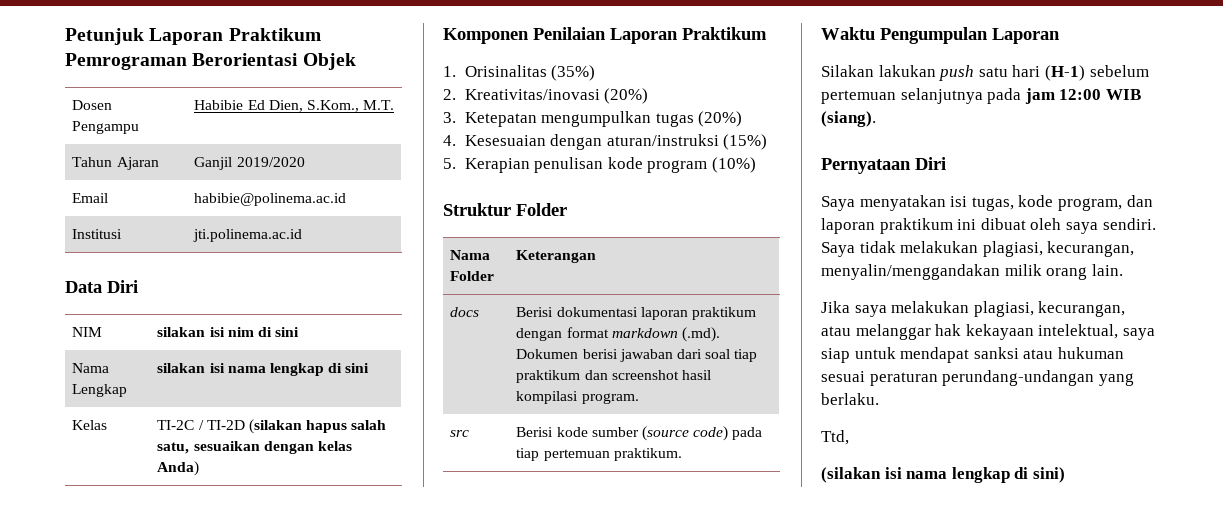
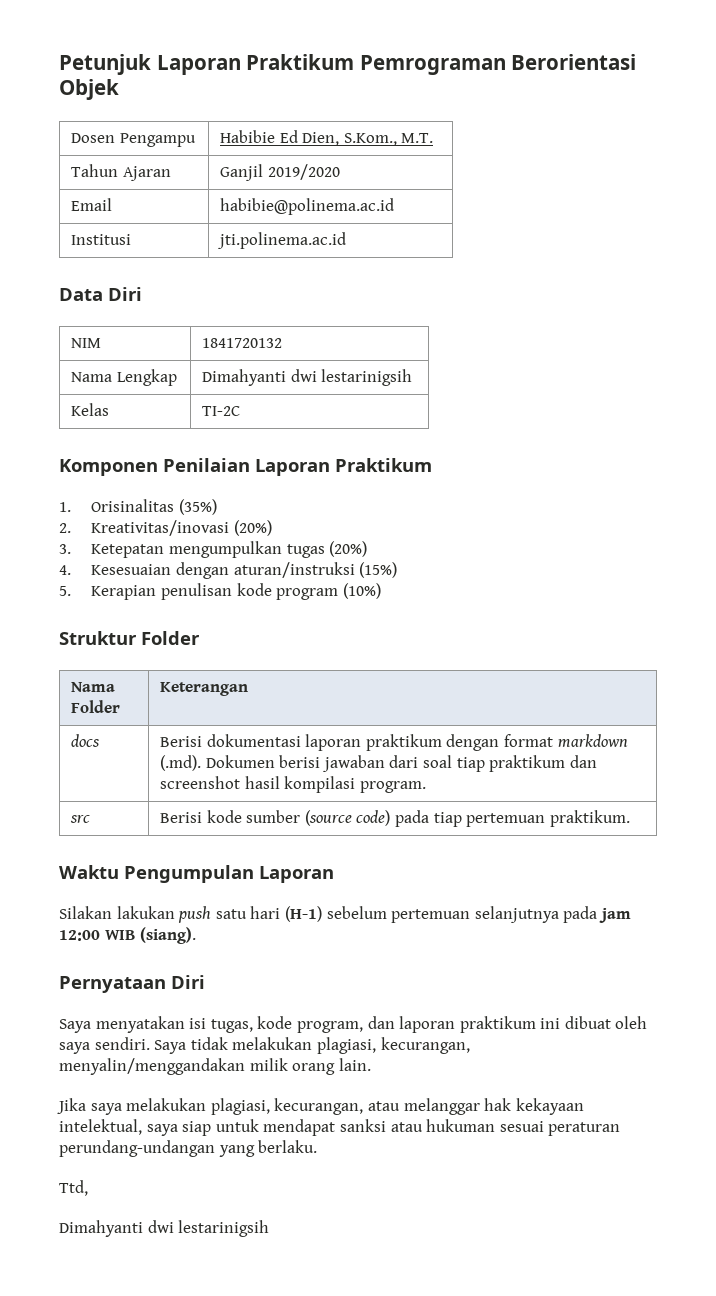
[157,327,300,337] [72,363,110,373] [72,384,128,397] [157,363,370,376] [72,420,108,430] [157,419,387,434] [157,441,353,454] [157,461,200,476] silakan isi nim di sini // Nama Lengkap | silakan isi nama lengkap di sini // Kelas | TI-2C / TI-2D (silakan hapus salah satu, sesuaikan dengan kelas Anda) -> [201,338,282,348] [70,369,177,386] [201,369,413,386] [70,403,109,416] [201,406,240,416] 1841720132 // Nama Lengkap | Dimahyanti dwi lestarinigsih // Kelas | TI-2C
[821,467,1065,483] (silakan isi nama lengkap di sini) -> [59,1220,270,1237] Dimahyanti dwi lestarinigsih

